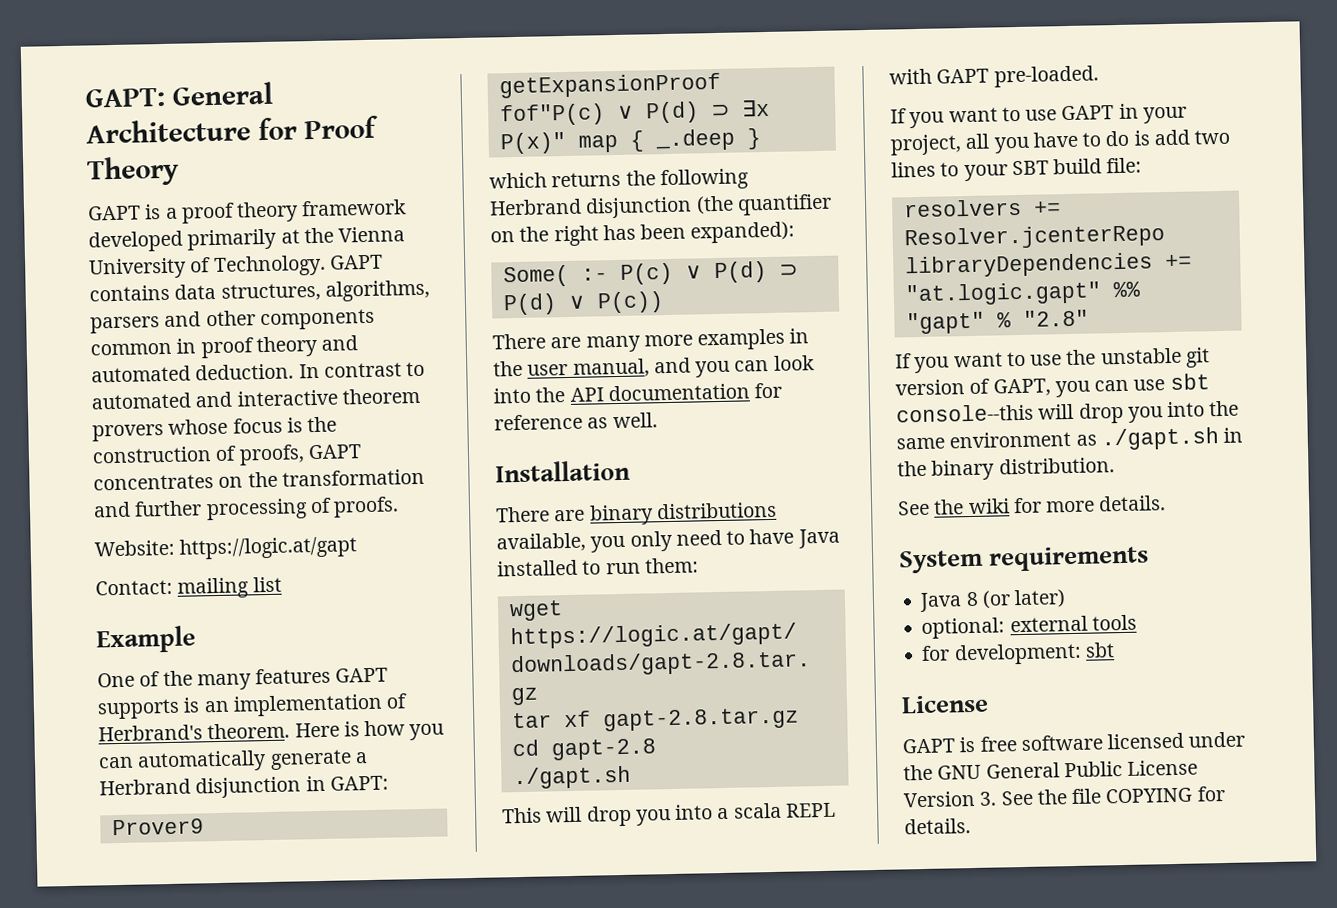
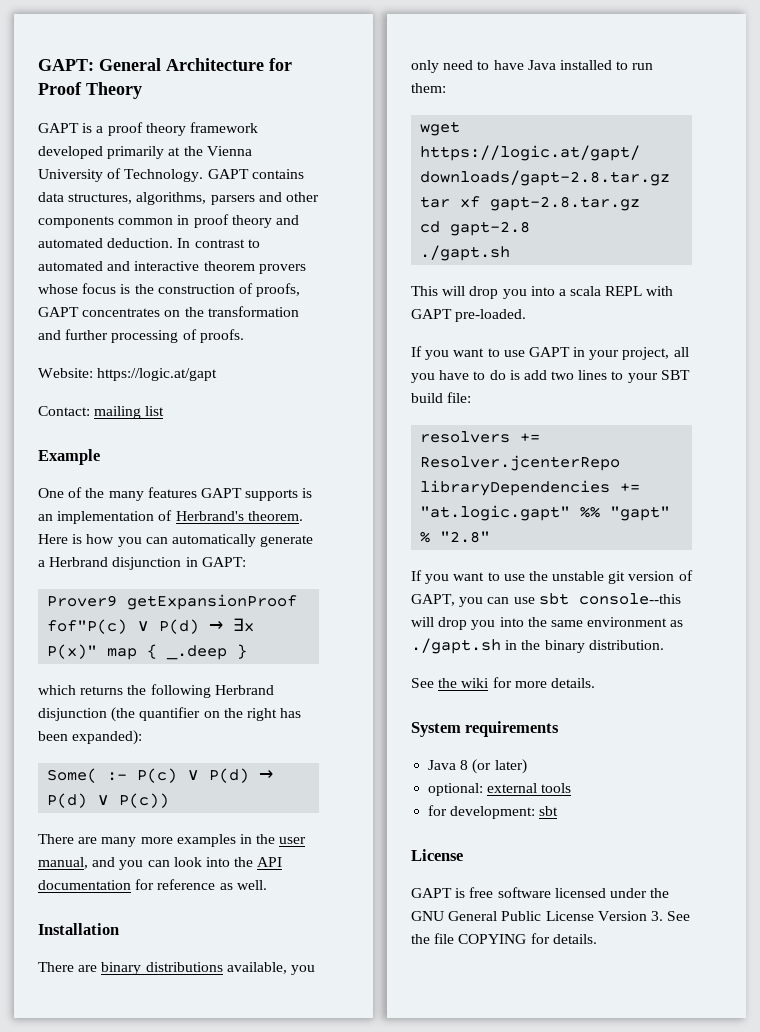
[710,103,730,118] ⊃ -> [209,621,224,631] →
[778,263,798,277] ⊃ -> [259,770,274,780] →

